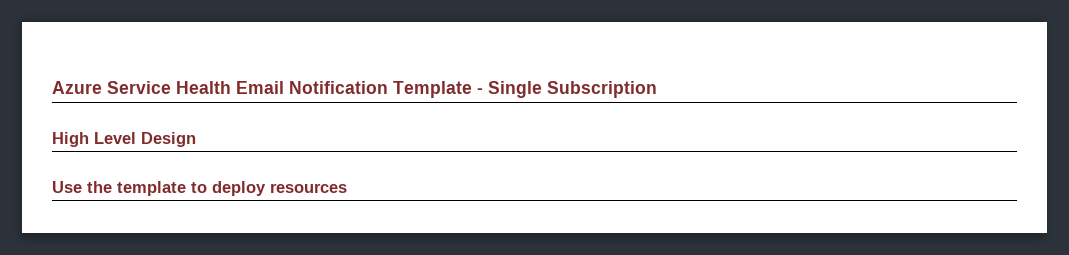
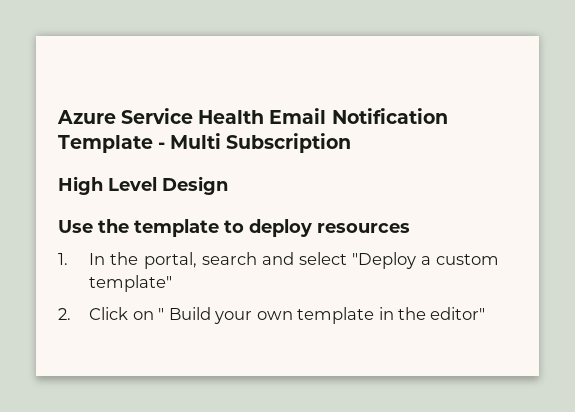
[488,81,542,98] Single -> [170,133,222,149] Multi
(347, 188) none -> [58,252,499,269] [89,275,173,292] [58,307,486,324] // 1. In the portal, search and select "Deploy a custom template" // 2. Click on " Build your own template in the editor"

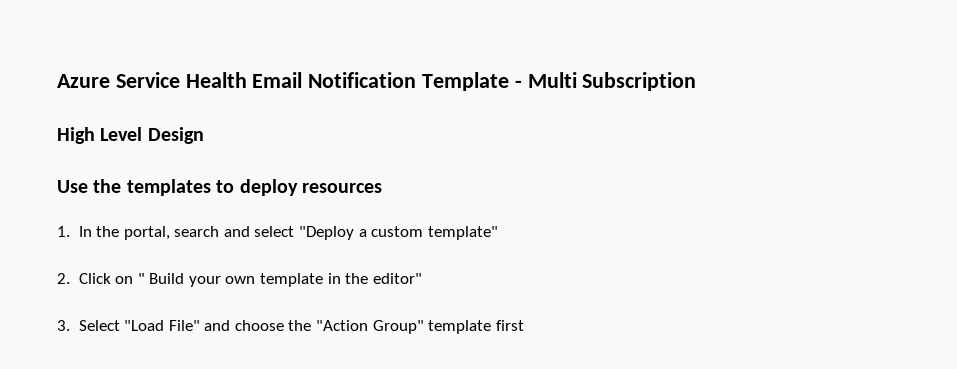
[134,219,219,237] template -> [126,179,211,196] templates
(486, 313) none -> [57,320,524,334] // 3. Select "Load File" and choose the "Action Group" template first

